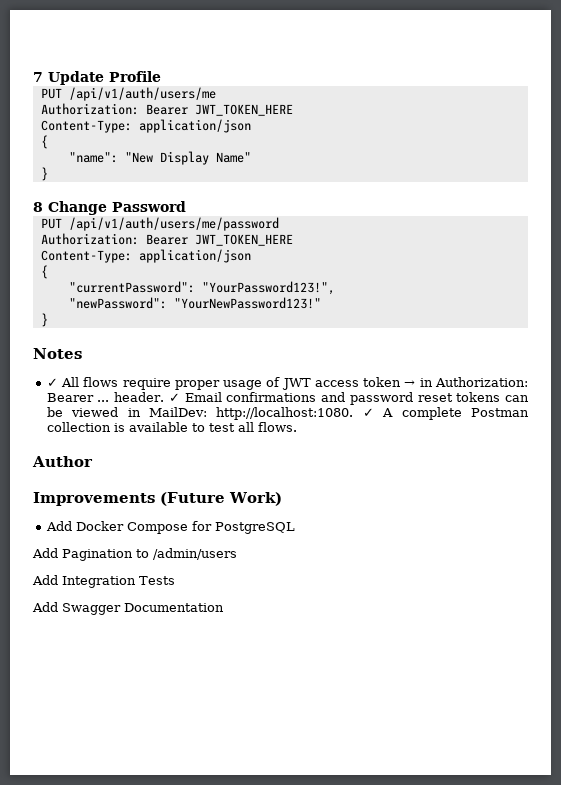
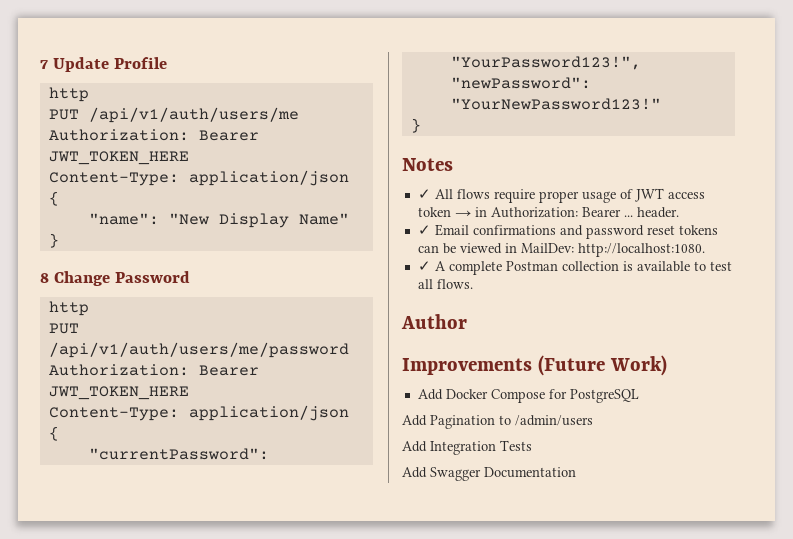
(161, 76) none -> [48,87,89,102] // http
(186, 206) none -> [48,301,89,316] // http
(165, 397) none -> (679, 212) //
(354, 413) none -> (705, 250) //

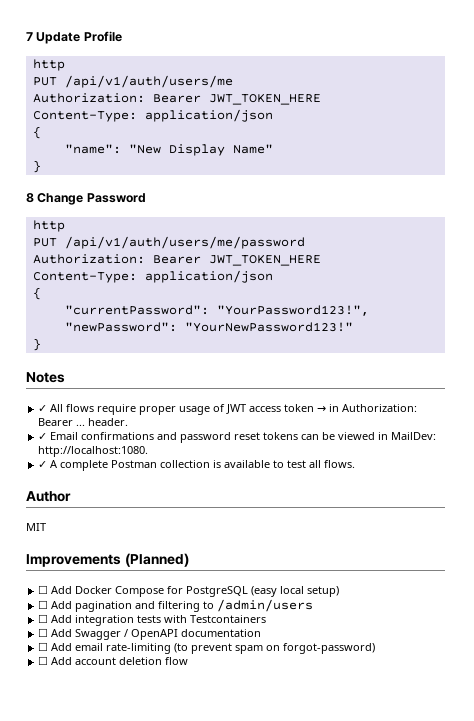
(467, 321) none -> [26,523,46,531] // MIT
[537,355,667,376] (Future Work) // -> [124,553,189,567] [38,585,49,594] (Planned) // ☐
[402,415,593,429] [402,440,532,455] [402,467,576,481] // Add Pagination to /admin/users // Add Integration Tests // Add Swagger Documentation -> [251,586,340,597] [38,599,314,612] [38,614,267,626] [38,628,262,640] [38,642,376,654] [38,656,189,665] (easy local setup) // ☐ Add pagination and filtering to /admin/users // ☐ Add integration tests with Testcontainers // ☐ Add Swagger / OpenAPI documentation // ☐ Add email rate-limiting (to prevent spam on forgot-password) // ☐ Add account deletion flow

